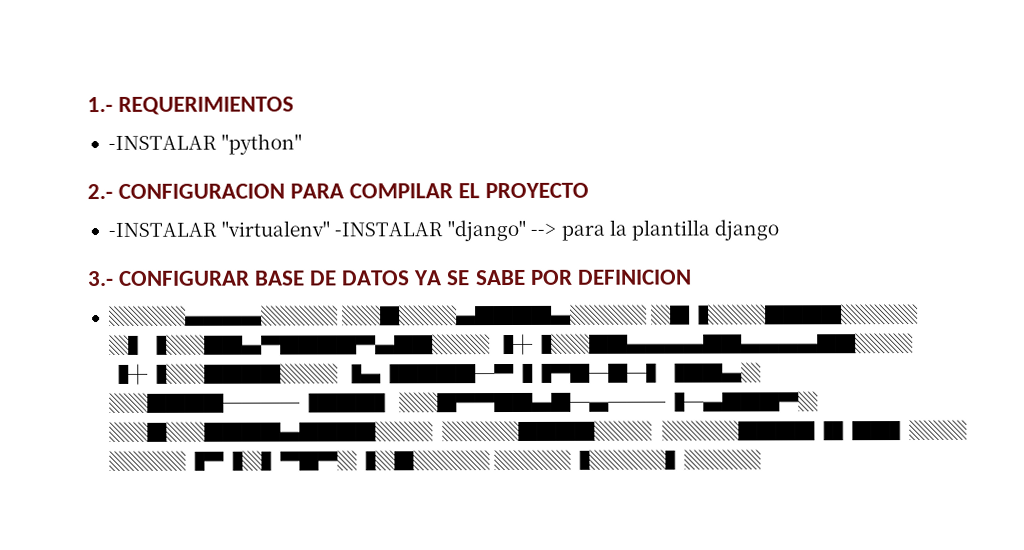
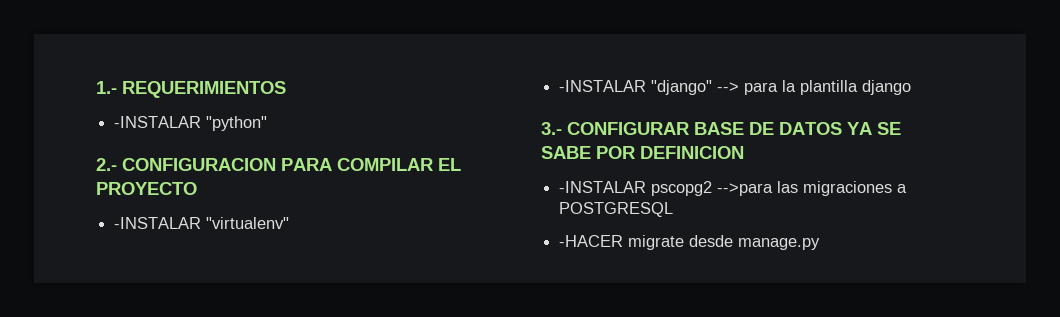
(331, 228) none -> (290, 223) //
[108,304,919,326] [108,333,914,356] [108,362,762,385] [108,391,819,413] [108,419,968,442] [108,449,762,471] ▒▒▒▒▄▄▄▄▒▒▒▒ ▒▒█▒▒▒▄████▄▒▒▒▒ ▒█▐▒▒▒████▒▒▒▒ ▒▌▐▒▒██▄▀████▀▄██▒▒▒ ▐┼▐▒▒██▄▄▄▄██▄▄▄▄██▒▒▒ ▐┼▐▒▒████▒▒▒ ▐▄▐████─▀▐▐▀█─█─▌▐██▄▒ ▒▒████────▐███▌ ▒▒█▀▀██▄█─▄───▐─▄███▀▒ ▒▒█▒▒████▄████▒▒▒ ▒▒▒▒████▒▒▒ ▒▒▒▒████▐▌██▌▒▒▒ ▒▒▒▒▐▀▐▒▌▀█▀▒▐▒█▒▒▒▒ ▒▒▒▒▐▒▒▒▒▌▒▒▒▒ -> [559,181,908,196] [559,202,674,217] [559,235,821,250] -INSTALAR pscopg2 -->para las migraciones a POSTGRESQL // -HACER migrate desde manage.py

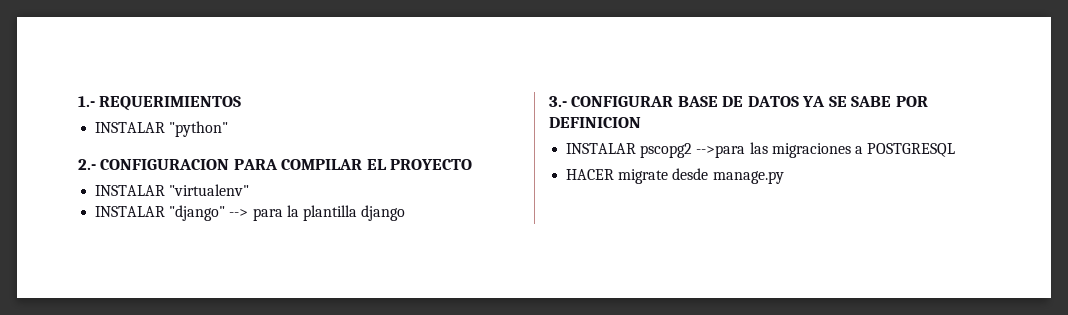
[114,116,202,128] -INSTALAR -> [95,122,166,133] INSTALAR
[114,217,202,229] -INSTALAR -> [95,185,166,196] INSTALAR
[559,80,647,92] -INSTALAR -> [95,206,166,217] INSTALAR
[559,181,647,193] -INSTALAR -> [566,143,637,154] INSTALAR
[559,235,624,247] -HACER -> [566,169,615,180] HACER

